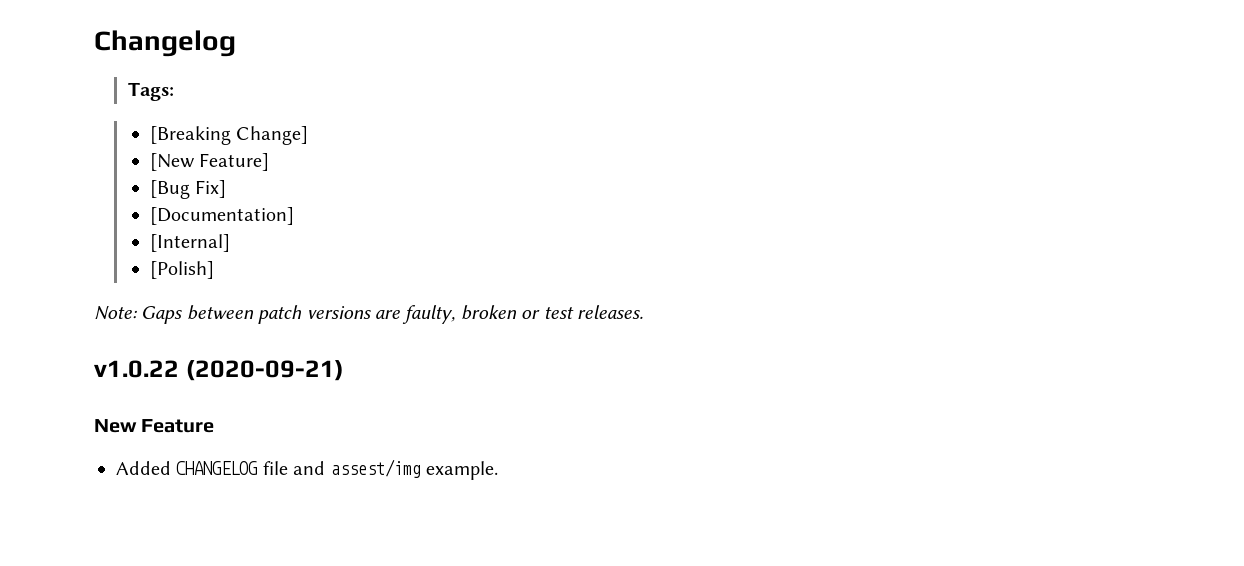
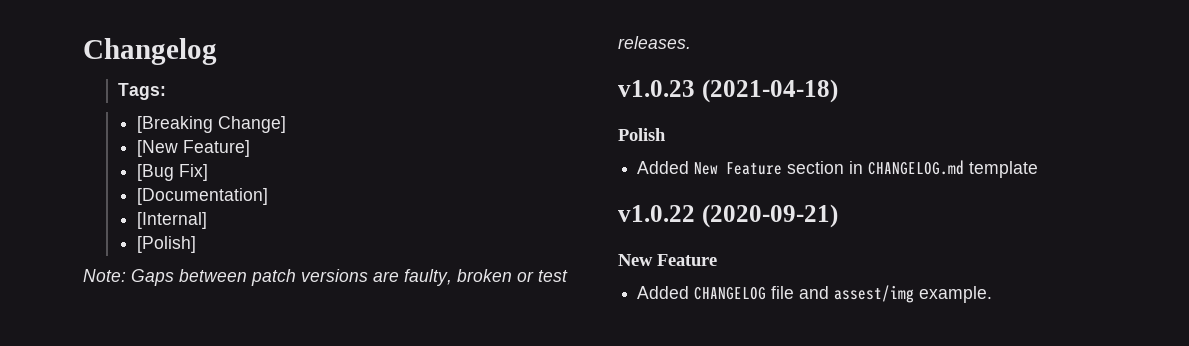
(643, 312) none -> [618,79,838,103] [618,128,666,141] [637,160,1039,178] // v1.0.23 (2021-04-18) // Polish // Added New Feature section in CHANGELOG.md template

